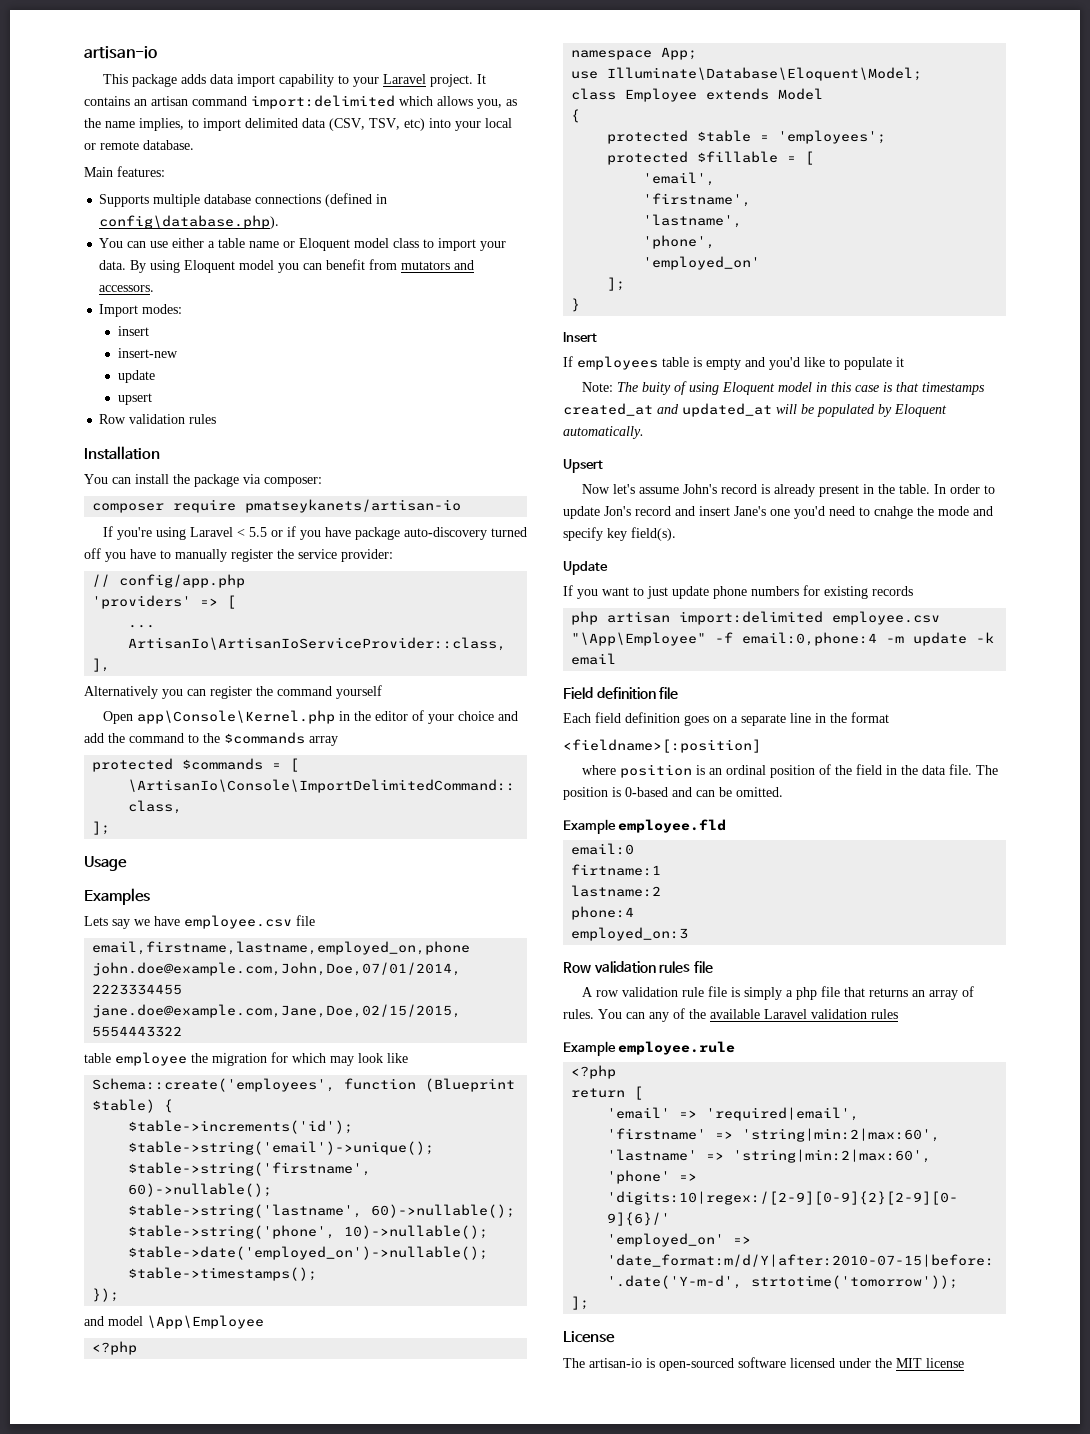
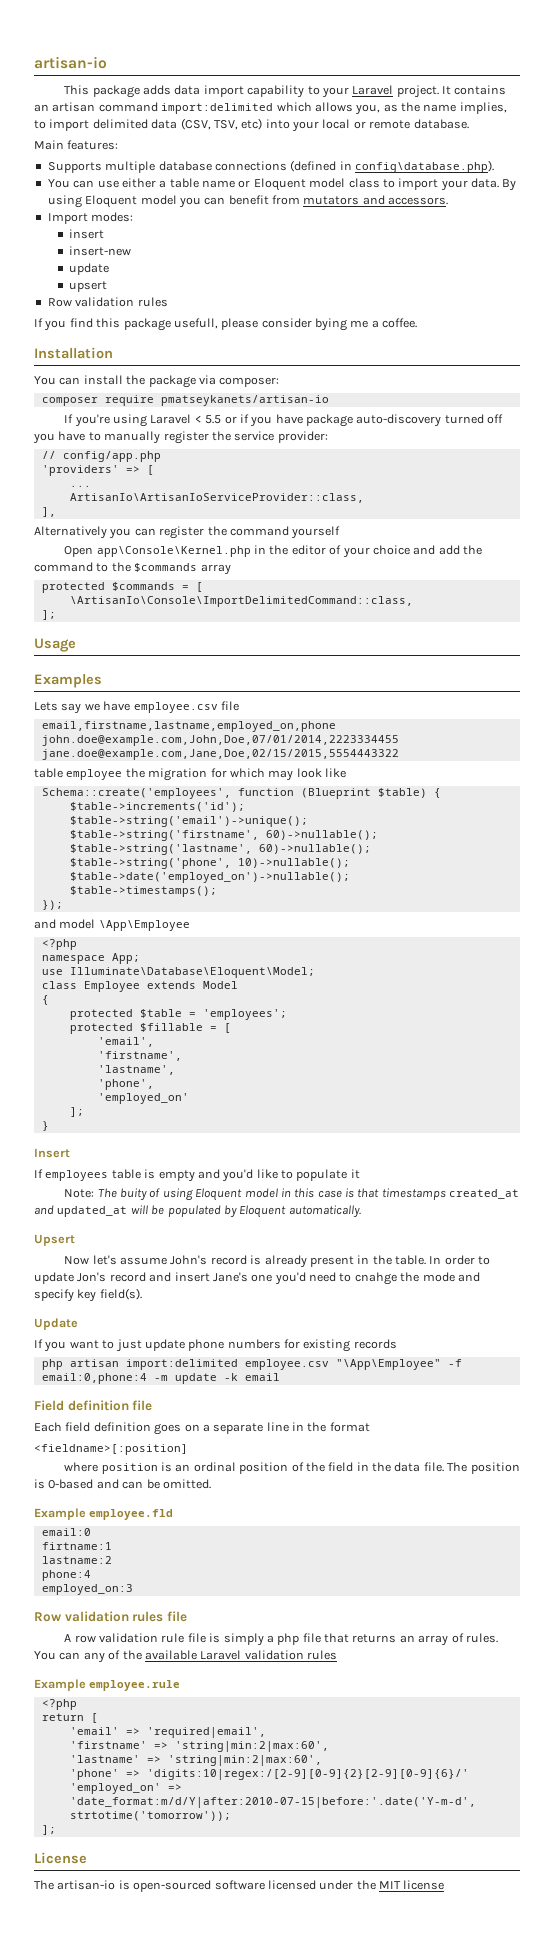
(217, 419) none -> [34,318,418,331] // If you find this package usefull, please consider bying me a coffee.

